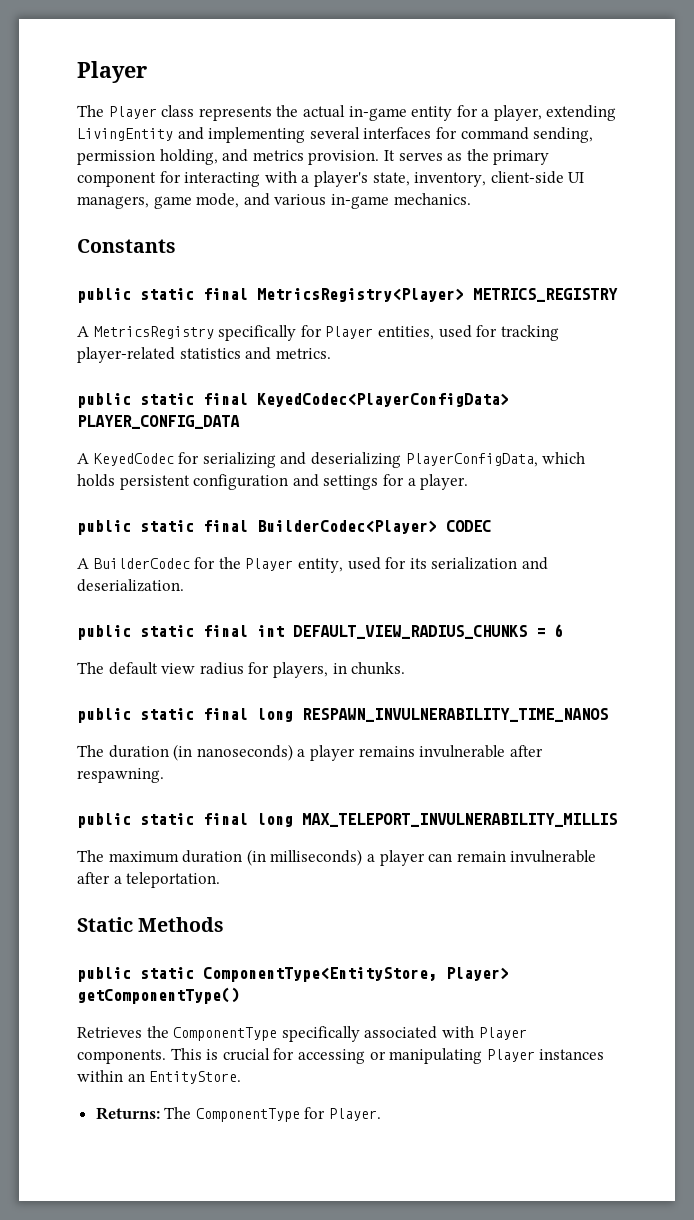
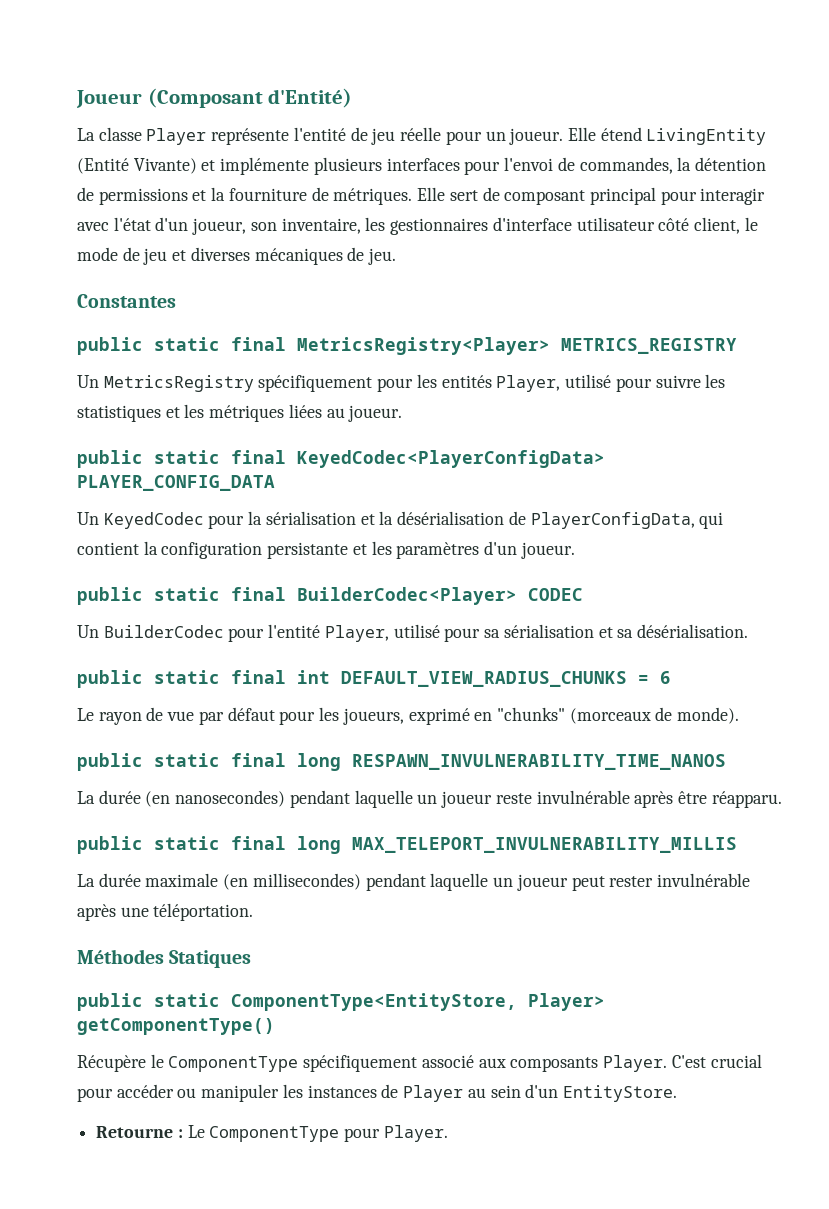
[77,61,147,83] [77,105,617,121] [77,127,594,143] [77,149,550,165] [77,171,585,187] [77,193,471,209] [77,239,176,253] Player // The Player class represents the actual in-game entity for a player, extending LivingEntity and implementing several interfaces for command sending, permission holding, and metrics provision. It serves as the primary component for interacting with a player's state, inventory, client-side UI managers, game mode, and various in-game mechanics. // Constants -> [76,88,353,108] [77,127,767,145] [77,157,766,175] [77,187,766,205] [77,217,758,235] [77,247,397,265] [77,294,176,308] Joueur (Composant d'Entité) // La classe Player représente l'entité de jeu réelle pour un joueur. Elle étend LivingEntity (Entité Vivante) et implémente plusieurs interfaces pour l'envoi de commandes, la détention de permissions et la fourniture de métriques. Elle sert de composant principal pour interagir avec l'état d'un joueur, son inventaire, les gestionnaires d'interface utilisateur côté client, le mode de jeu et diverses mécaniques de jeu. // Constantes
[77,325,559,341] [77,347,331,363] A MetricsRegistry specifically for Player entities, used for tracking player-related statistics and metrics. -> [77,374,726,392] [77,404,403,422] Un MetricsRegistry spécifiquement pour les entités Player, utilisé pour suivre les statistiques et les métriques liées au joueur.
[77,452,586,468] [77,474,469,490] A KeyedCodec for serializing and deserializing PlayerConfigData, which holds persistent configuration and settings for a player. -> [77,511,724,529] [77,541,575,559] Un KeyedCodec pour la sérialisation et la désérialisation de PlayerConfigData, qui contient la configuration persistante et les paramètres d'un joueur.
[77,557,548,573] [77,579,184,592] A BuilderCodec for the Player entity, used for its serialization and deserialization. -> [77,624,748,642] Un BuilderCodec pour l'entité Player, utilisé pour sa sérialisation et sa désérialisation.
[77,662,406,678] The default view radius for players, in chunks. -> [77,707,740,725] Le rayon de vue par défaut pour les joueurs, exprimé en "chunks" (morceaux de monde).
[77,744,543,761] [77,768,164,783] The duration (in nanoseconds) a player remains invulnerable after respawning. -> [77,790,782,808] La durée (en nanosecondes) pendant laquelle un joueur reste invulnérable après être réapparu.
[77,849,597,866] [77,872,221,888] [77,917,225,932] The maximum duration (in milliseconds) a player can remain invulnerable after a teleportation. // Static Methods -> [77,873,750,891] [77,903,254,921] [77,949,252,968] La durée maximale (en millisecondes) pendant laquelle un joueur peut rester invulnérable après une téléportation. // Méthodes Statiques
[77,1026,527,1042] [77,1048,605,1064] [77,1070,242,1084] [95,1107,326,1122] Retrieves the ComponentType specifically associated with Player components. This is crucial for accessing or manipulating Player instances within an EntityStore. // Returns: The ComponentType for -> [77,1054,762,1072] [77,1084,677,1102] [96,1125,381,1142] Récupère le ComponentType spécifiquement associé aux composants Player. C'est crucial pour accéder ou manipuler les instances de Player au sein d'un EntityStore. // Retourne : Le ComponentType pour

